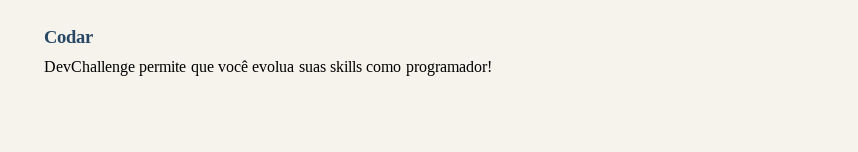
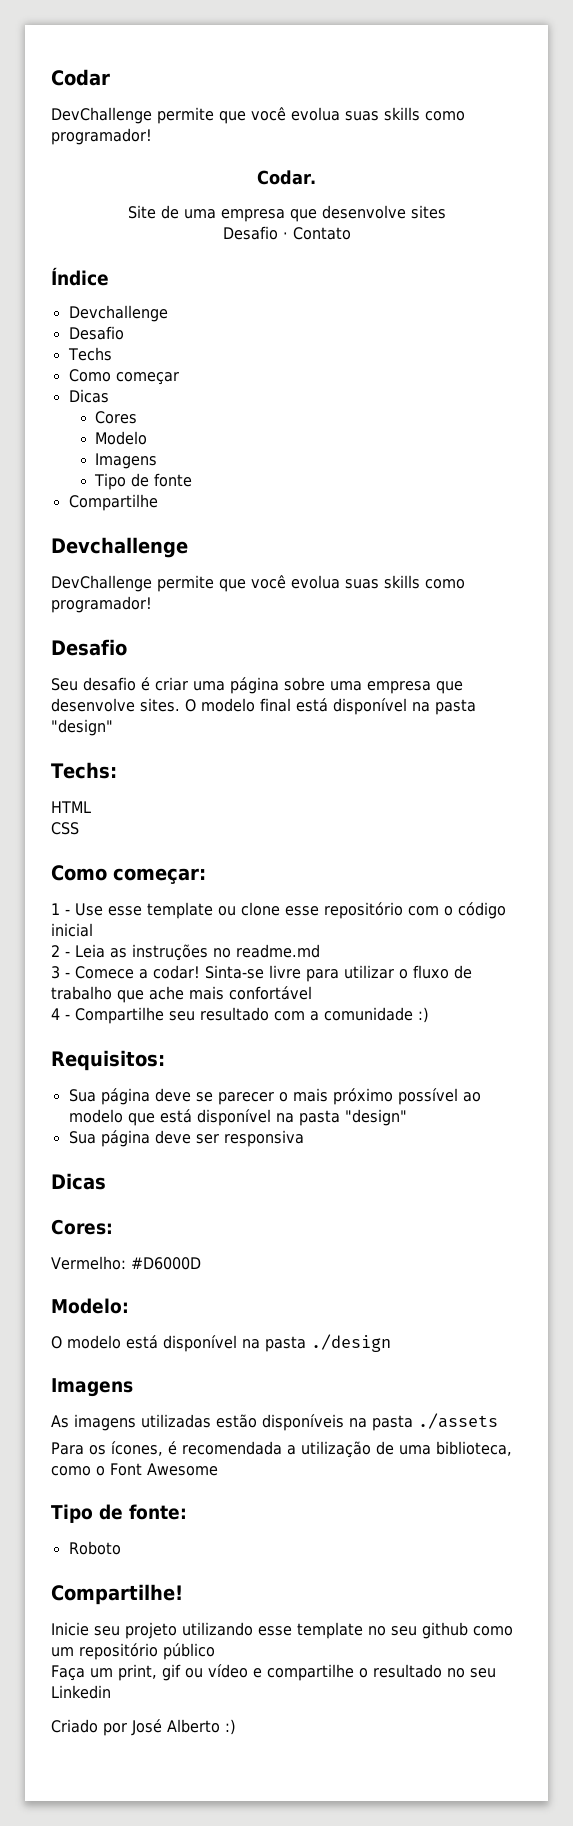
(492, 68) none -> [256,170,317,185] [127,205,446,222] [222,226,351,240] [51,267,109,286] [68,305,168,322] [68,326,124,340] [67,347,112,361] [68,369,179,385] [68,389,109,403] [95,411,138,424] [95,431,148,445] [95,453,158,469] [94,473,193,490] [68,494,158,511] [51,537,188,558] [51,575,465,592] [51,596,152,613] [51,639,127,656] [51,677,463,694] [51,698,476,715] [51,719,113,736] [51,762,117,779] [51,801,91,813] [51,822,79,835] [51,865,206,884] [51,902,506,919] [51,923,93,937] [51,944,320,961] [51,965,472,982] [51,986,312,1003] [51,1007,429,1024] [51,1050,165,1071] [68,1088,481,1105] [68,1109,407,1126] [68,1130,304,1147] [51,1173,106,1190] [51,1219,113,1235] [51,1256,201,1270] [51,1298,129,1314] [51,1334,391,1352] [51,1378,133,1397] [51,1413,498,1431] [51,1441,512,1458] [51,1463,218,1476] [51,1504,187,1523] [68,1541,121,1555] [51,1584,183,1605] [51,1622,513,1639] [51,1643,215,1660] [51,1664,496,1681] [51,1685,111,1699] [51,1719,236,1736] // Codar. // Site de uma empresa que desenvolve sites // Desafio · Contato // Índice // Devchallenge // Desafio // Techs // Como começar // Dicas // Cores // Modelo // Imagens // Tipo de fonte // Compartilhe // Devchallenge // DevChallenge permite que você evolua suas skills como programador! // Desafio // Seu desafio é criar uma página sobre uma empresa que desenvolve sites. O modelo final está disponível na pasta "design" // Techs: // HTML // CSS // Como começar: // 1 - Use esse template ou clone esse repositório com o código inicial // 2 - Leia as instruções no readme.md // 3 - Comece a codar! Sinta-se livre para utilizar o fluxo de trabalho que ache mais confortável // 4 - Compartilhe seu resultado com a comunidade :) // Requisitos: // Sua página deve se parecer o mais próximo possível ao modelo que está disponível na pasta "design" // Sua página deve ser responsiva // Dicas // Cores: // Vermelho: #D6000D // Modelo: // O modelo está disponível na pasta ./design // Imagens // As imagens utilizadas estão disponíveis na pasta ./assets // Para os ícones, é recomendada a utilização de uma biblioteca, como o Font Awesome // Tipo de fonte: // Roboto // Compartilhe! // Inicie seu projeto utilizando esse template no seu github como um repositório público // Faça um print, gif ou vídeo e compartilhe o resultado no seu Linkedin // Criado por José Alberto :)

